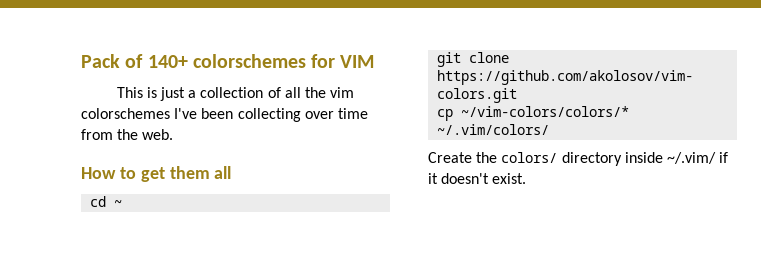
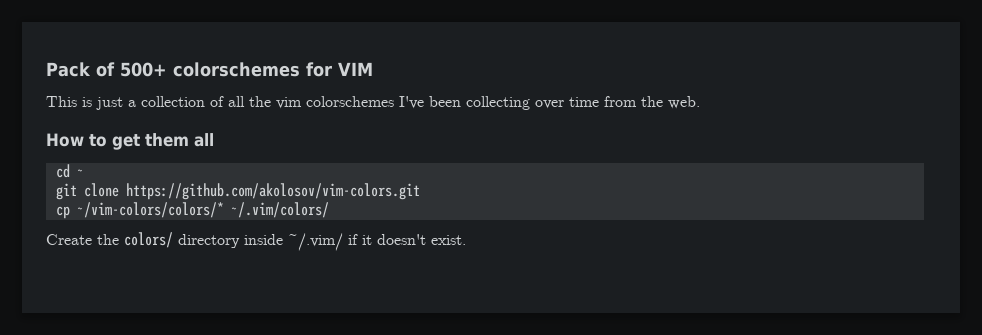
[147,55,188,68] 140+ -> [120,62,167,77] 500+

